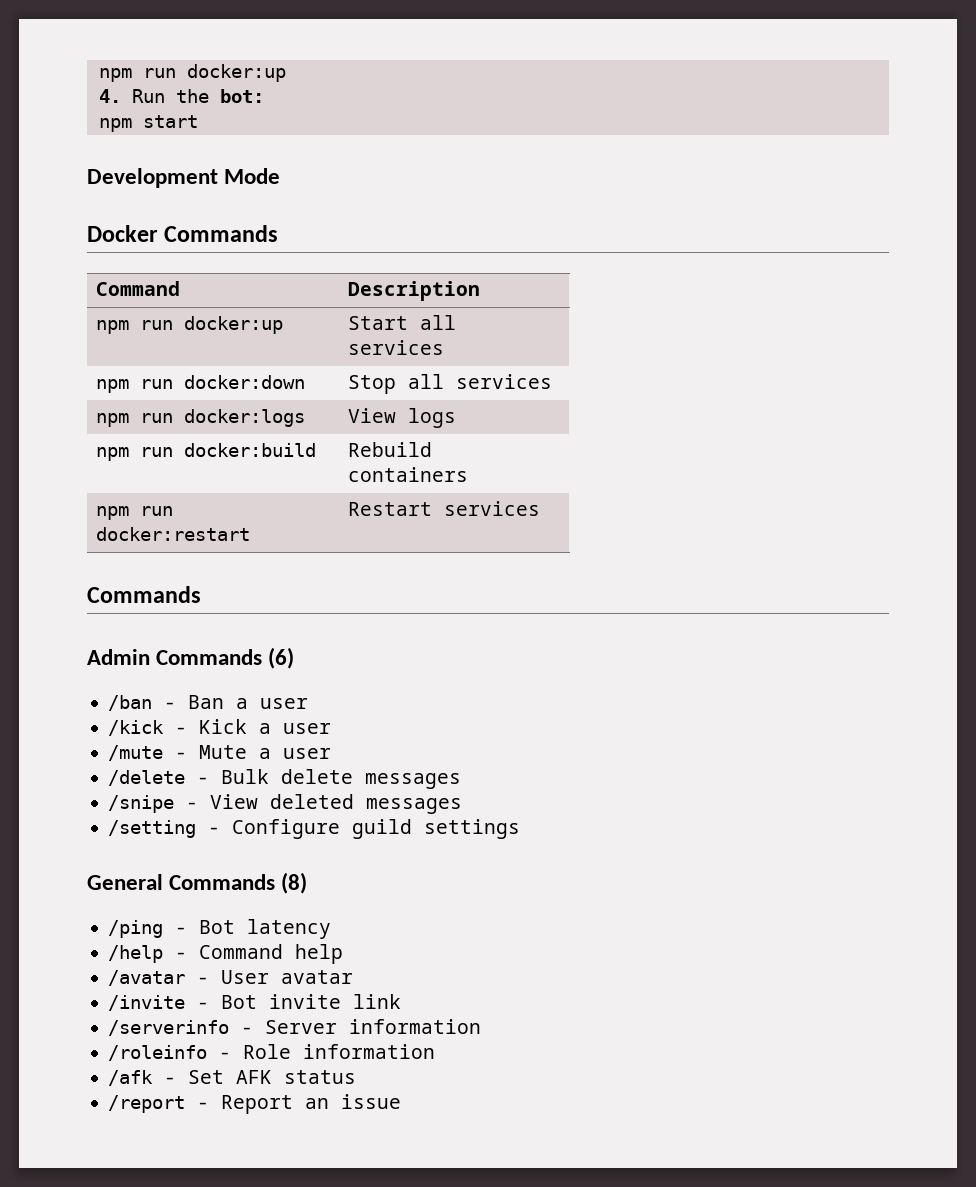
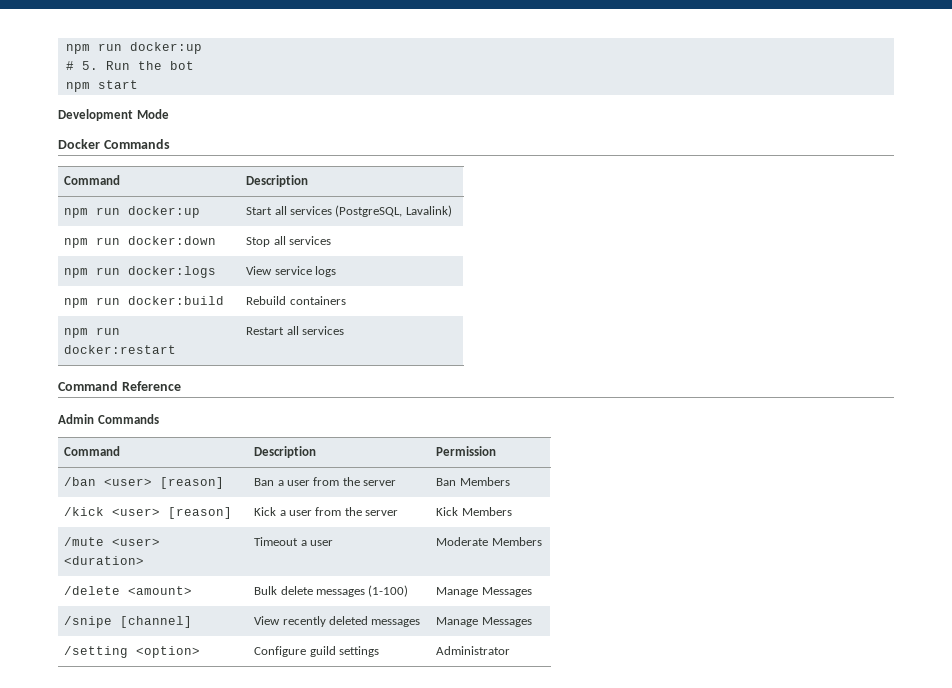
[98,89,121,103] 4. -> [65,61,98,70] # 5.
[219,89,264,103] bot: -> [169,61,194,70] bot
(445, 347) none -> [335,205,452,217] (PostgreSQL, Lavalink)
(397, 415) none -> [274,266,312,275] service
[444,501,541,516] [87,586,201,603] services // Commands -> [286,326,345,335] [58,381,181,391] all services // Command Reference
[268,647,295,669] [108,695,309,711] [108,719,332,736] [108,745,332,761] [108,769,462,789] [108,794,463,814] [108,819,521,839] [87,872,308,894] [108,919,332,939] [108,944,344,964] [108,970,354,986] [108,994,402,1011] [108,1019,482,1036] [108,1044,436,1061] [108,1070,357,1086] [108,1094,402,1114] (6) // /ban - Ban a user // /kick - Kick a user // /mute - Mute a user // /delete - Bulk delete messages // /snipe - View deleted messages // /setting - Configure guild settings // General Commands (8) // /ping - Bot latency // /help - Command help // /avatar - User avatar // /invite - Bot invite link // /serverinfo - Server information // /roleinfo - Role information // /afk - Set AFK status // /report - Report an issue -> [64,446,121,456] [254,446,317,458] [436,446,497,456] [64,477,225,489] [254,477,397,486] [436,477,510,486] [64,507,233,519] [254,507,399,516] [436,507,512,516] [64,537,161,546] [64,556,145,565] [254,537,334,546] [436,537,542,546] [64,586,193,595] [254,585,409,597] [436,587,532,597] [64,616,193,628] [254,616,421,627] [436,617,532,627] [64,646,201,658] [254,646,380,657] [436,646,511,655] // Command | Description | Permission // /ban <user> [reason] | Ban a user from the server | Ban Members // /kick <user> [reason] | Kick a user from the server | Kick Members // /mute <user> <duration> | Timeout a user | Moderate Members // /delete <amount> | Bulk delete messages (1-100) | Manage Messages // /snipe [channel] | View recently deleted messages | Manage Messages // /setting <option> | Configure guild settings | Administrator

